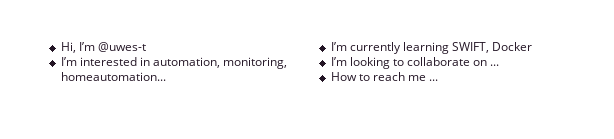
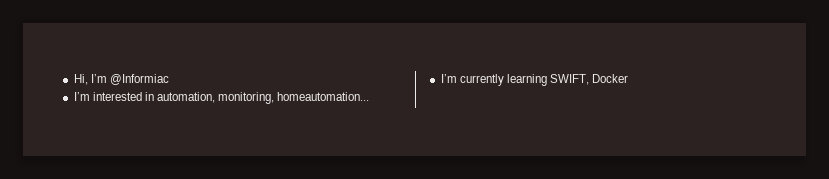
[97,42,146,52] @uwes-t -> [109,74,169,85] @Informiac
[330,57,500,69] [330,72,439,81] // I’m looking to collaborate on ... // How to reach me ... -> (629, 78) none

